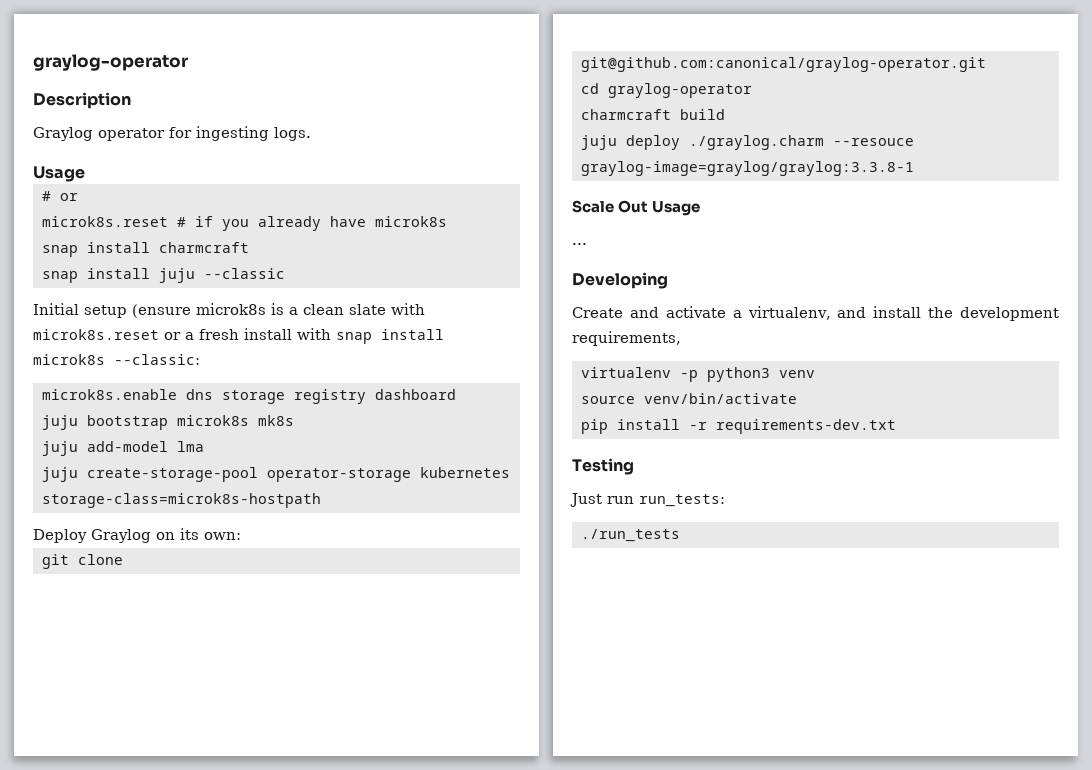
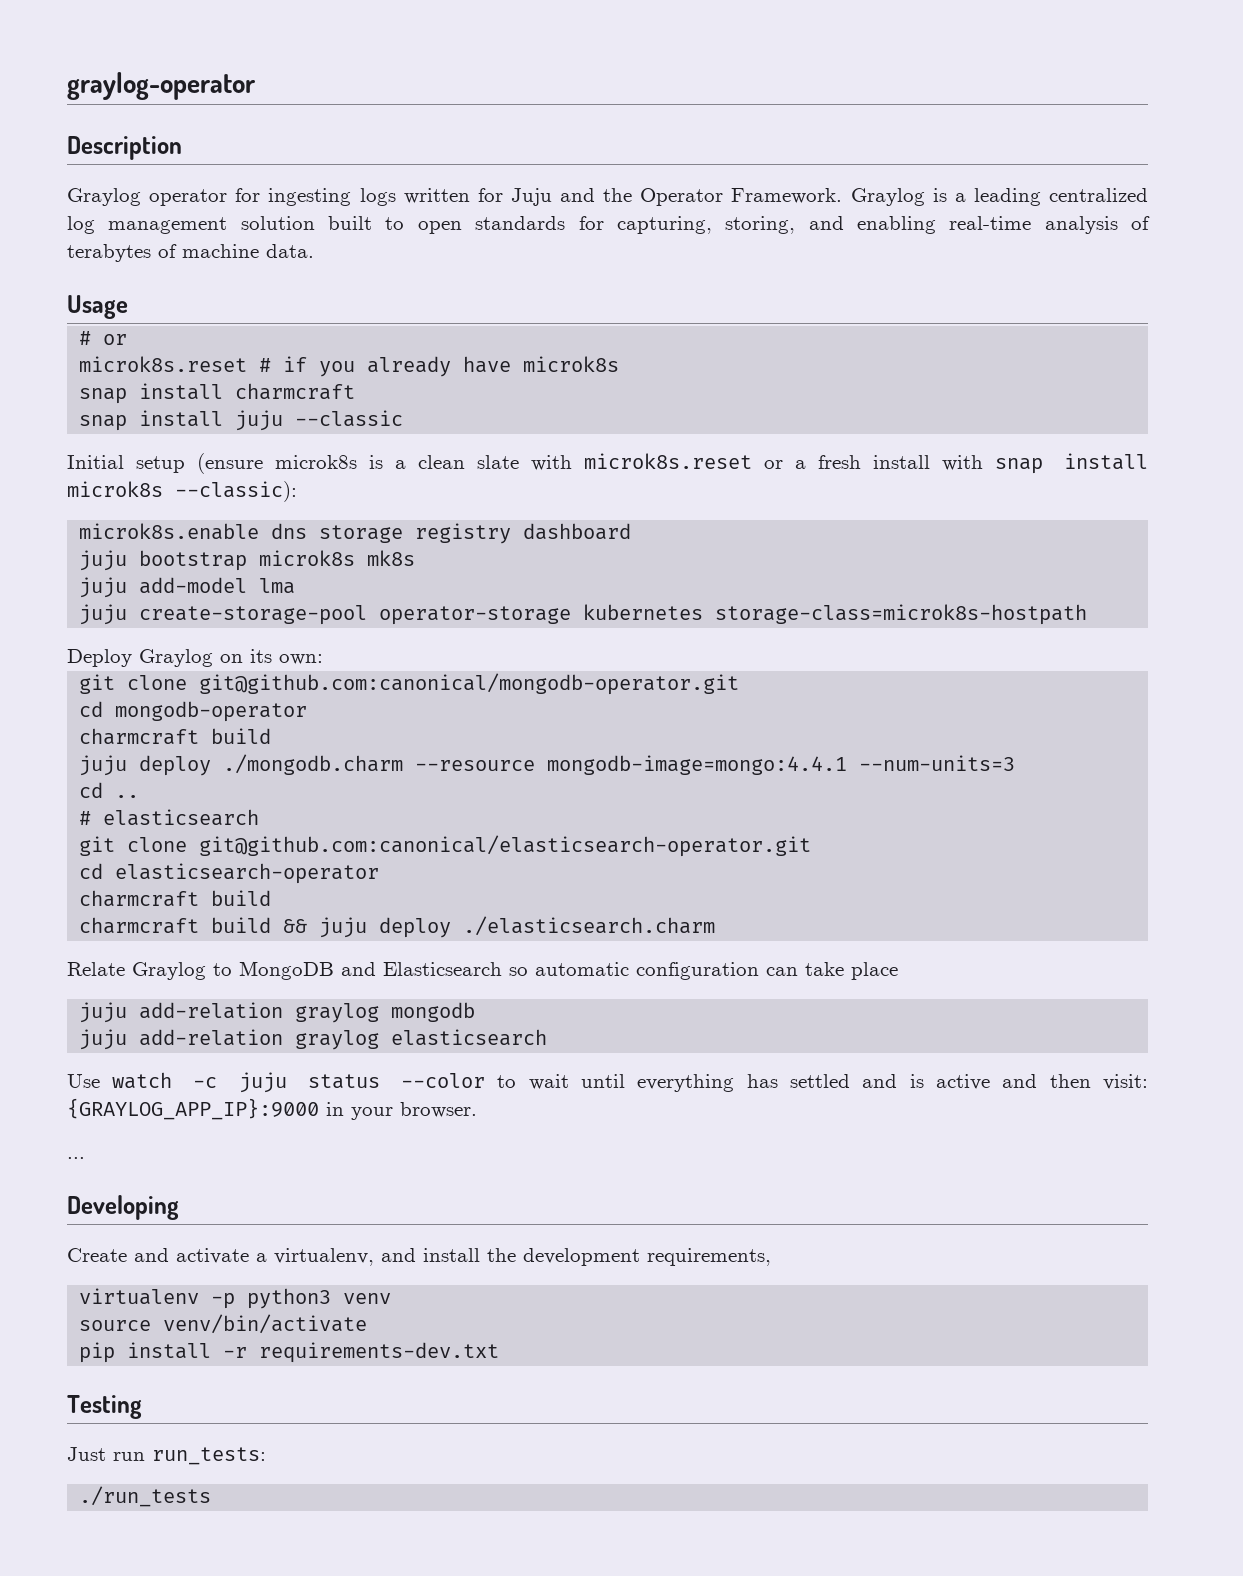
[274,127,311,141] logs. -> [359,188,1148,206] [67,216,1151,234] [67,244,314,262] logs written for Juju and the Operator Framework. Graylog is a leading centralized log management solution built to open standards for capturing, storing, and enabling real-time analysis of terabytes of machine data.
[114,354,200,365] --classic: -> [175,481,297,502] --classic):
[580,57,986,72] [580,83,752,98] git@github.com:canonical/graylog-operator.git // cd graylog-operator -> [199,673,740,695] [79,701,308,722] git@github.com:canonical/mongodb-operator.git // cd mongodb-operator
[688,135,914,150] [580,161,914,176] [572,200,701,216] ./graylog.charm --resouce graylog-image=graylog/graylog:3.3.8-1 // Scale Out Usage -> [223,754,1016,775] [79,782,140,798] [79,809,260,826] [79,835,812,857] [79,863,380,884] [79,890,272,907] [79,916,716,938] [67,961,898,980] [79,1002,476,1023] [79,1029,548,1050] [67,1072,1148,1093] [67,1098,477,1120] ./mongodb.charm --resource mongodb-image=mongo:4.4.1 --num-units=3 // cd .. // # elasticsearch // git clone git@github.com:canonical/elasticsearch-operator.git // cd elasticsearch-operator // charmcraft build // charmcraft build && juju deploy ./elasticsearch.charm // Relate Graylog to MongoDB and Elasticsearch so automatic configuration can take place // juju add-relation graylog mongodb // juju add-relation graylog elasticsearch // Use watch -c juju status --color to wait until everything has settled and is active and then visit: {GRAYLOG_APP_IP}:9000 in your browser.

